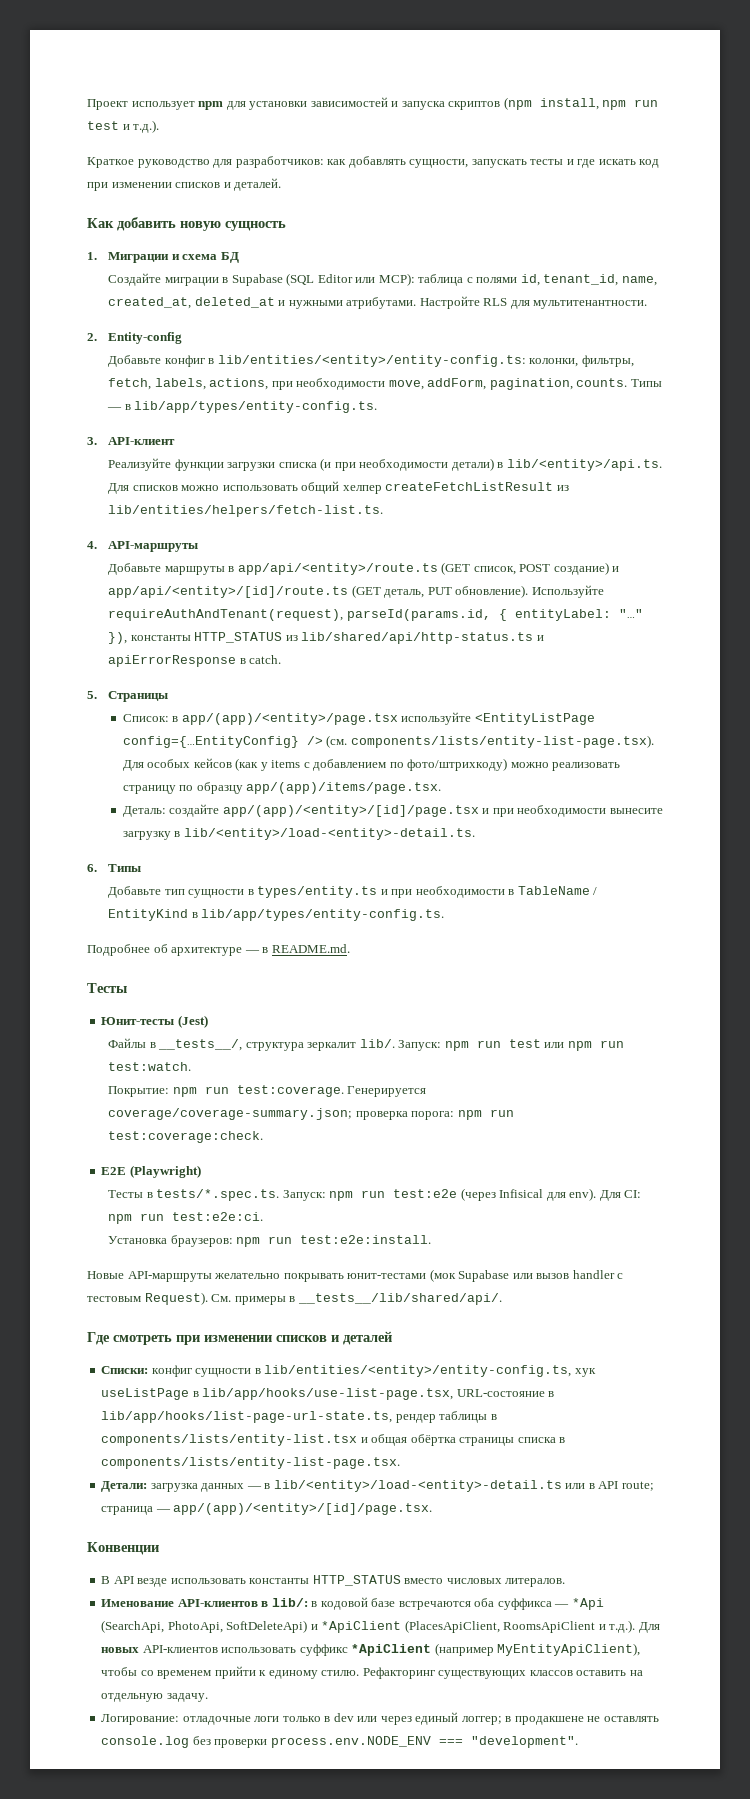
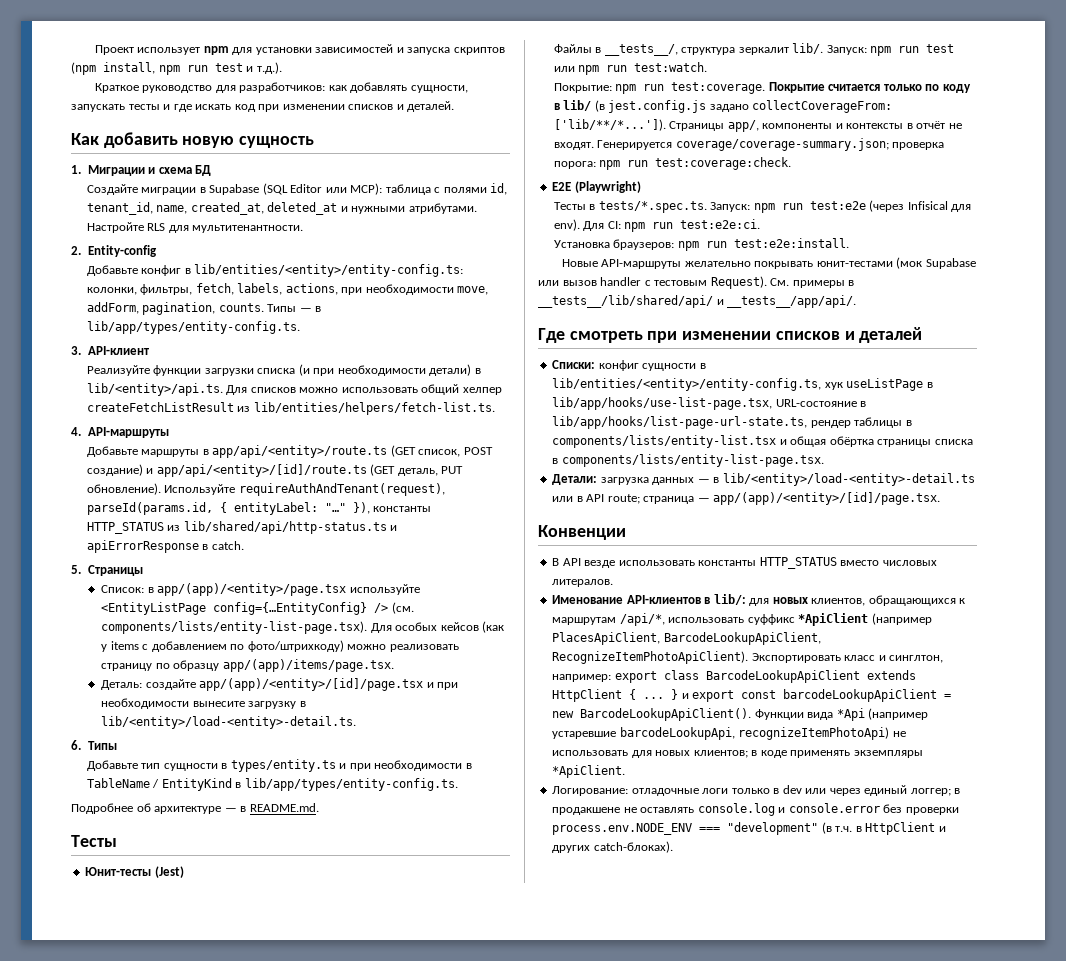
(344, 1091) none -> [768,82,971,93] [553,100,893,113] [553,119,962,132] [553,142,594,150] Покрытие считается только по коду в lib/ (в jest.config.js задано collectCoverageFrom: ['lib/**/*...']). Страницы app/, компоненты и контексты в отчёт не входят.
[297,1293,502,1305] __tests__/lib/shared/api/. -> [538,295,857,308] __tests__/lib/shared/api/ и __tests__/app/api/.
[311,1597,604,1610] [101,1620,660,1633] [101,1643,641,1656] [101,1666,643,1679] [101,1693,208,1702] в кодовой базе встречаются оба суффикса — *Api (SearchApi, PhotoApi, SoftDeleteApi) и *ApiClient (PlacesApiClient, RoomsApiClient и т.д.). Для новых API-клиентов использовать суффикс *ApiClient (например MyEntityApiClient), чтобы со временем прийти к единому стилю. Рефакторинг существующих классов оставить на отдельную задачу. -> [749,595,966,606] [552,613,932,626] [552,632,821,645] [552,651,944,664] [552,670,916,683] [552,689,952,702] [552,708,929,721] [552,727,906,740] [552,750,923,758] [552,765,626,778] для новых клиентов, обращающихся к маршрутам /api/*, использовать суффикс *ApiClient (например PlacesApiClient, BarcodeLookupApiClient, RecognizeItemPhotoApiClient). Экспортировать класс и синглтон, например: export class BarcodeLookupApiClient extends HttpClient { ... } и export const barcodeLookupApiClient = new BarcodeLookupApiClient(). Функции вида *Api (например устаревшие barcodeLookupApi, recognizeItemPhotoApi) не использовать для новых клиентов; в коде применять экземпляры *ApiClient.
(190, 1742) none -> [778,803,880,813] и console.error
[470,1736,578,1748] "development". -> [727,822,946,835] [552,841,673,853] "development" (в т.ч. в HttpClient и других catch-блоках).

